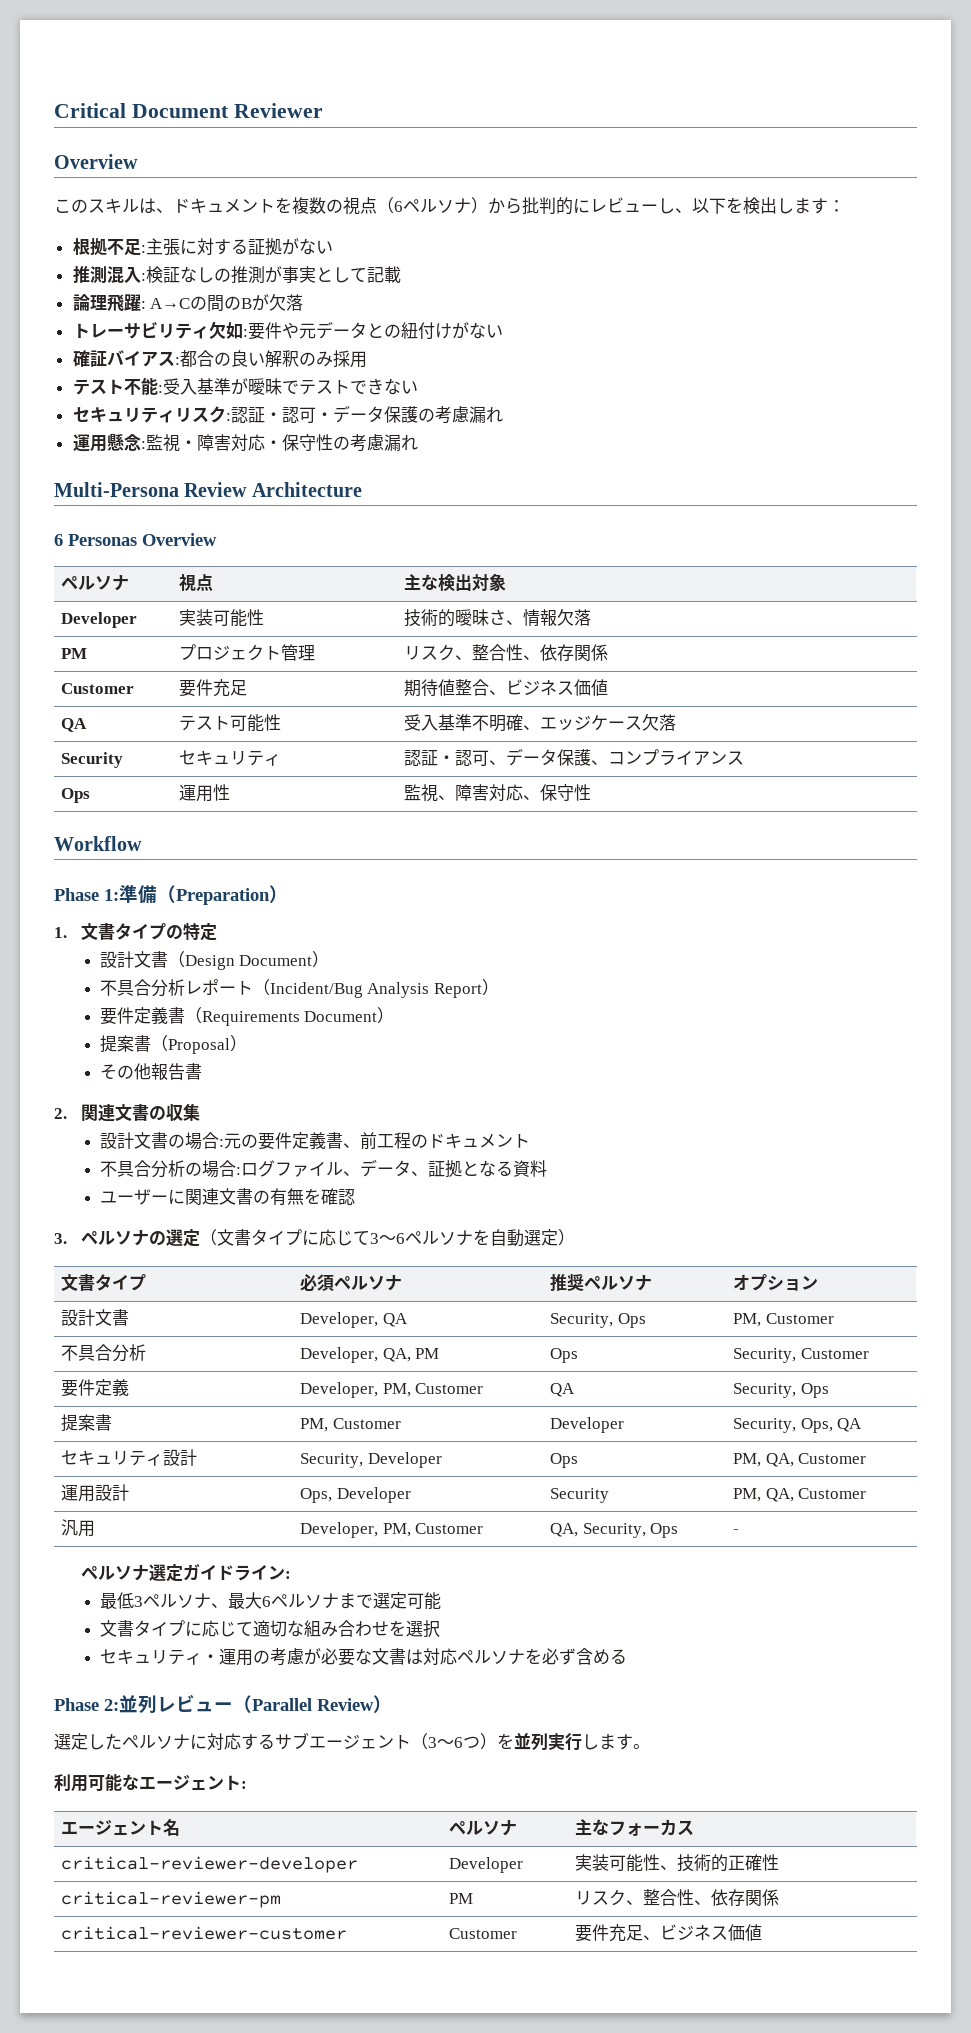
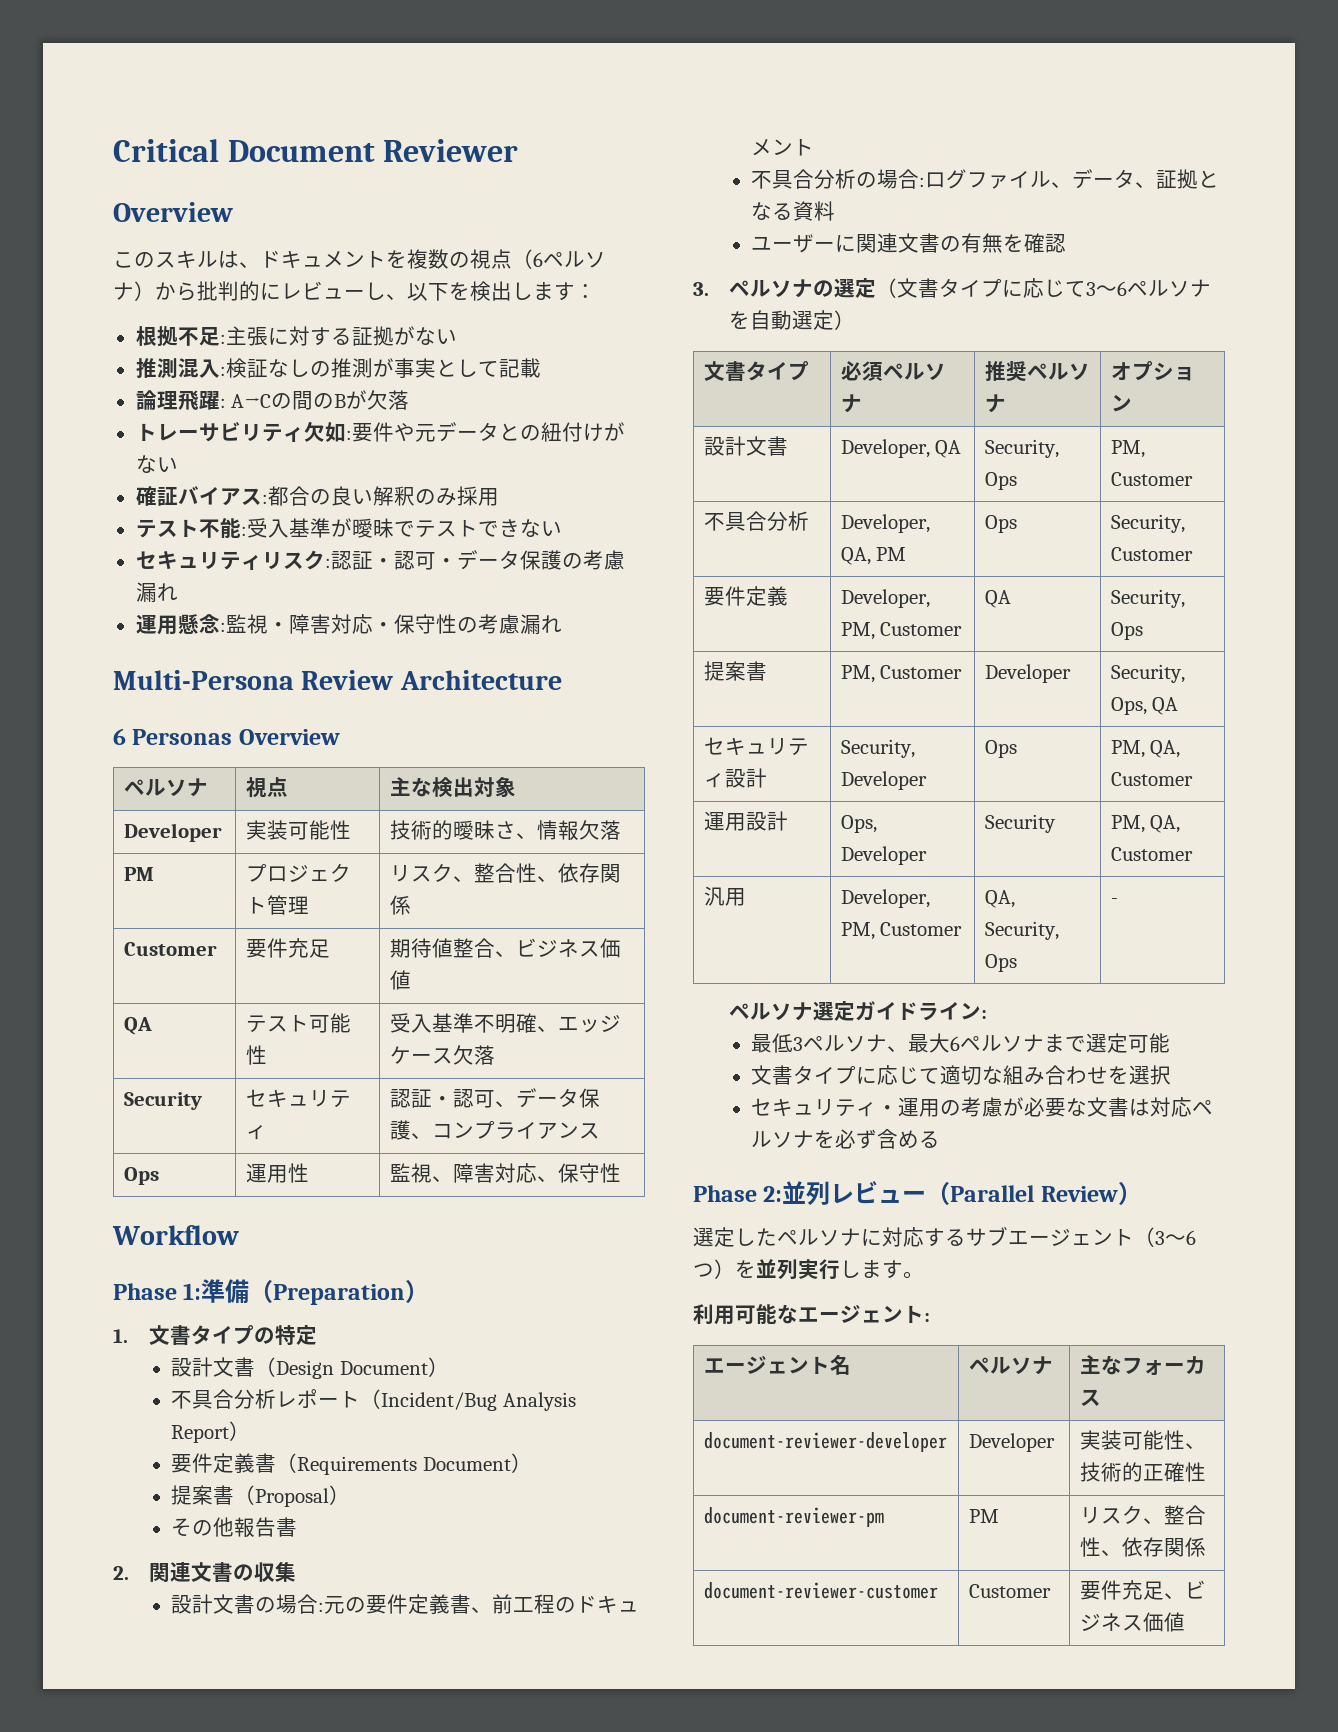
[61,1856,359,1873] critical-reviewer-developer -> [703,1432,947,1452] document-reviewer-developer
[61,1891,282,1908] critical-reviewer-pm -> [703,1507,884,1527] document-reviewer-pm
[61,1926,348,1940] critical-reviewer-customer -> [703,1582,938,1599] document-reviewer-customer

